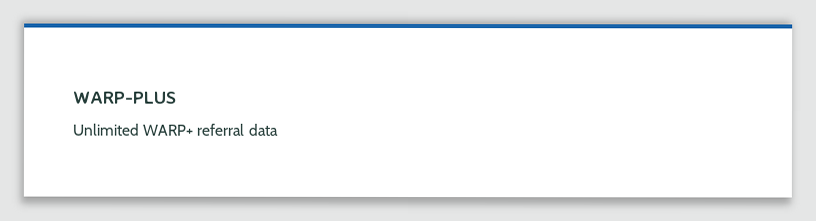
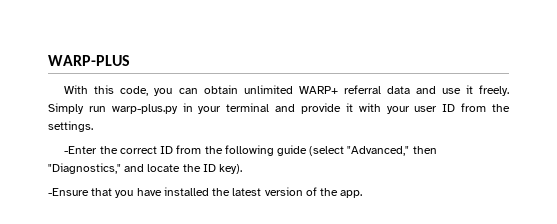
[72,123,278,136] Unlimited WARP+ referral data -> [64,85,510,96] [48,103,510,114] [48,121,93,132] [64,145,437,156] [48,163,243,174] [48,187,363,198] With this code, you can obtain unlimited WARP+ referral data and use it freely. Simply run warp-plus.py in your terminal and provide it with your user ID from the settings. // -Enter the correct ID from the following guide (select "Advanced," then "Diagnostics," and locate the ID key). // -Ensure that you have installed the latest version of the app.

